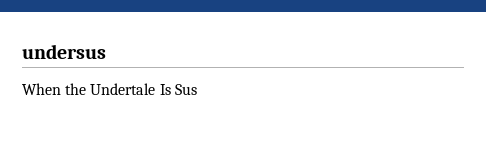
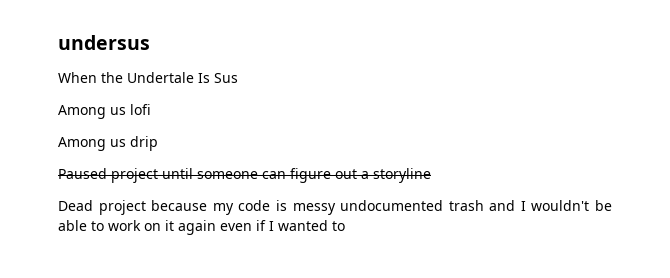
(197, 89) none -> [58,104,151,119] [58,136,158,151] [58,168,431,183] [58,200,612,215] [58,220,345,235] // Among us lofi // Among us drip // Paused project until someone can figure out a storyline // Dead project because my code is messy undocumented trash and I wouldn't be able to work on it again even if I wanted to

